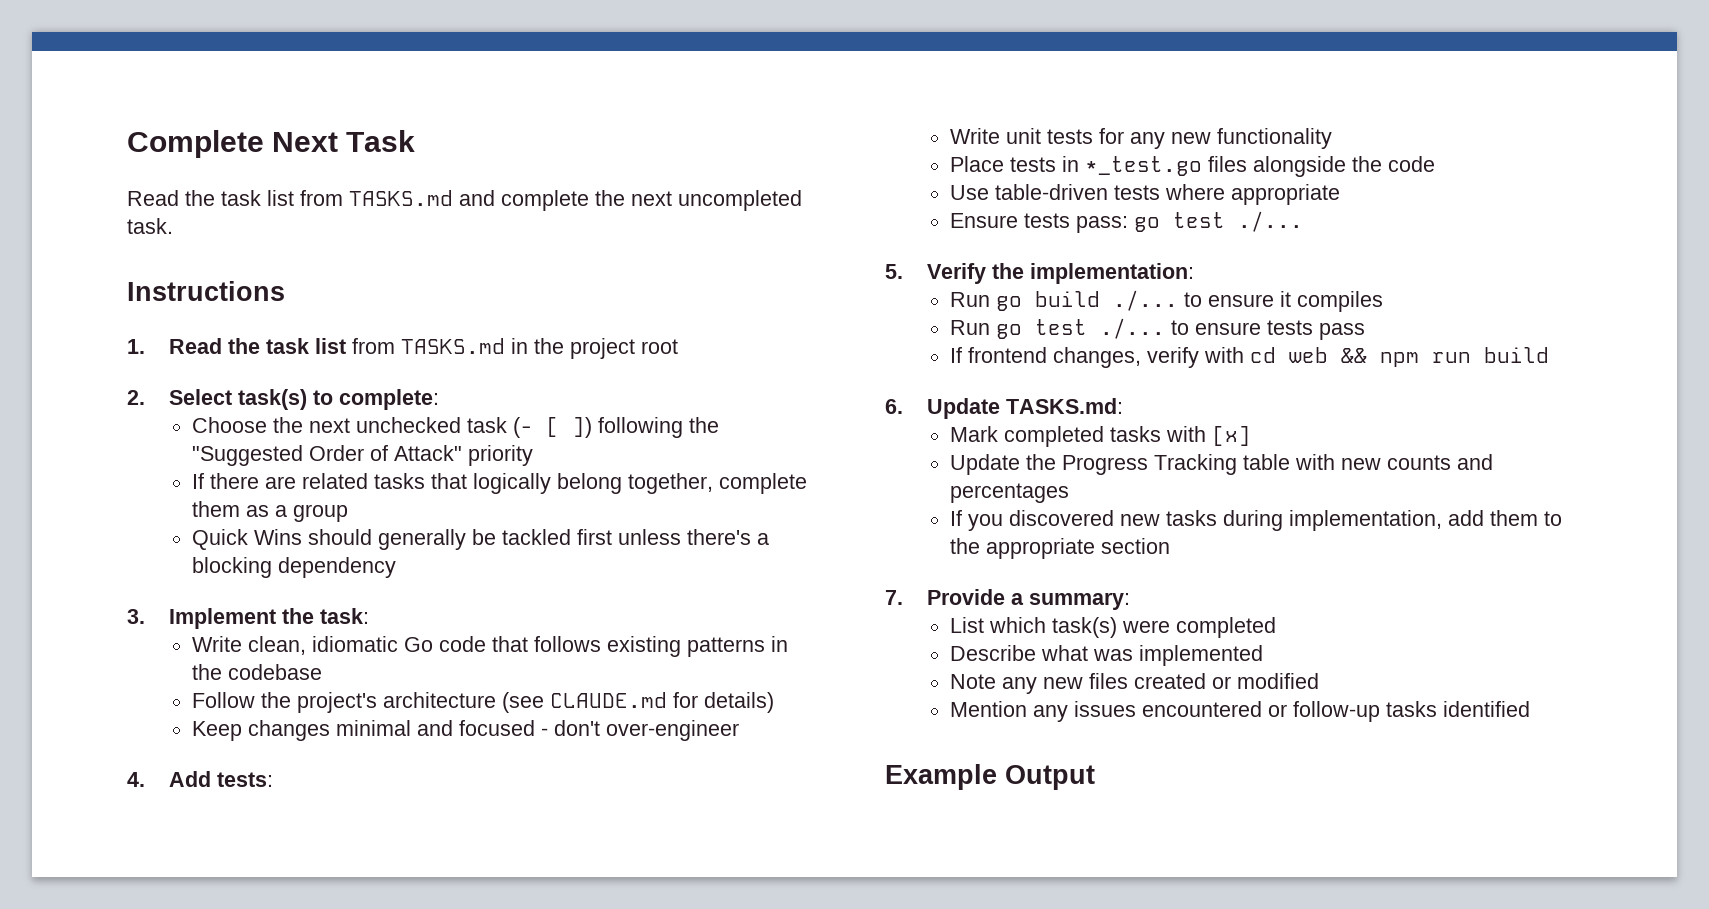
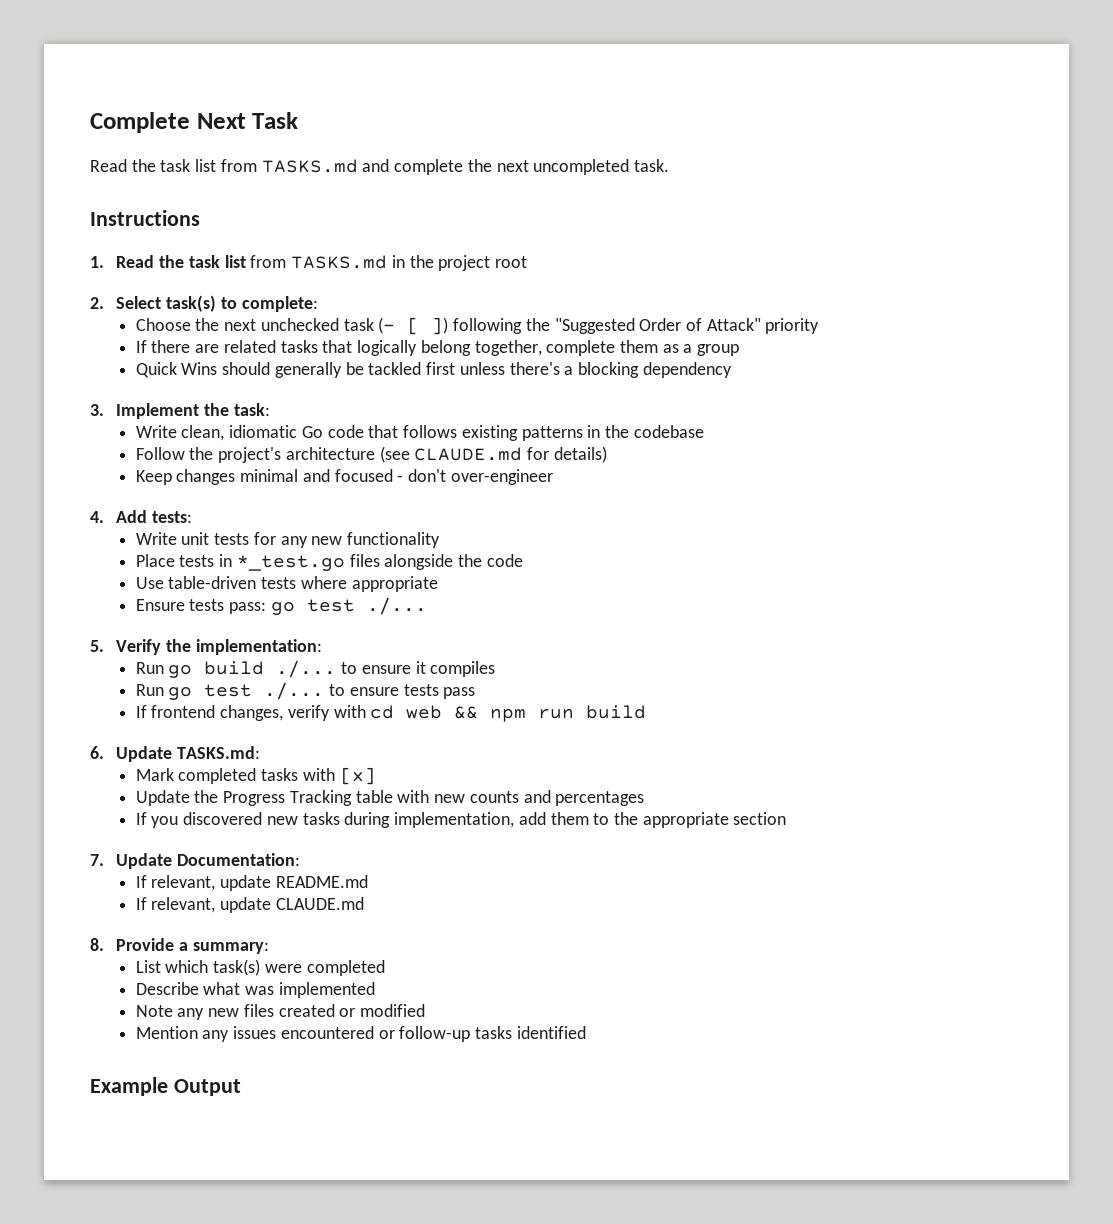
(903, 597) none -> [116,853,301,869] [135,875,368,891] [135,897,364,913] [90,938,104,951] Update Documentation: // If relevant, update README.md // If relevant, update CLAUDE.md // 8.

